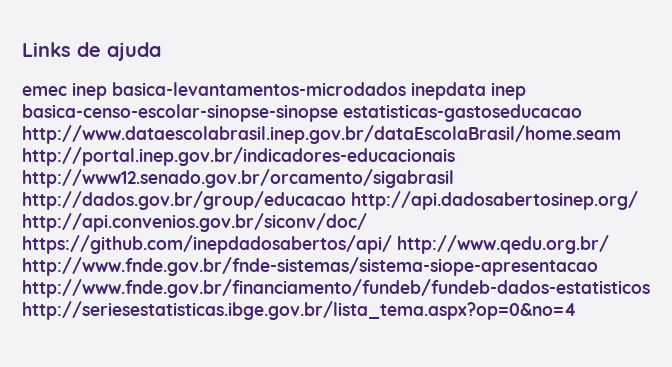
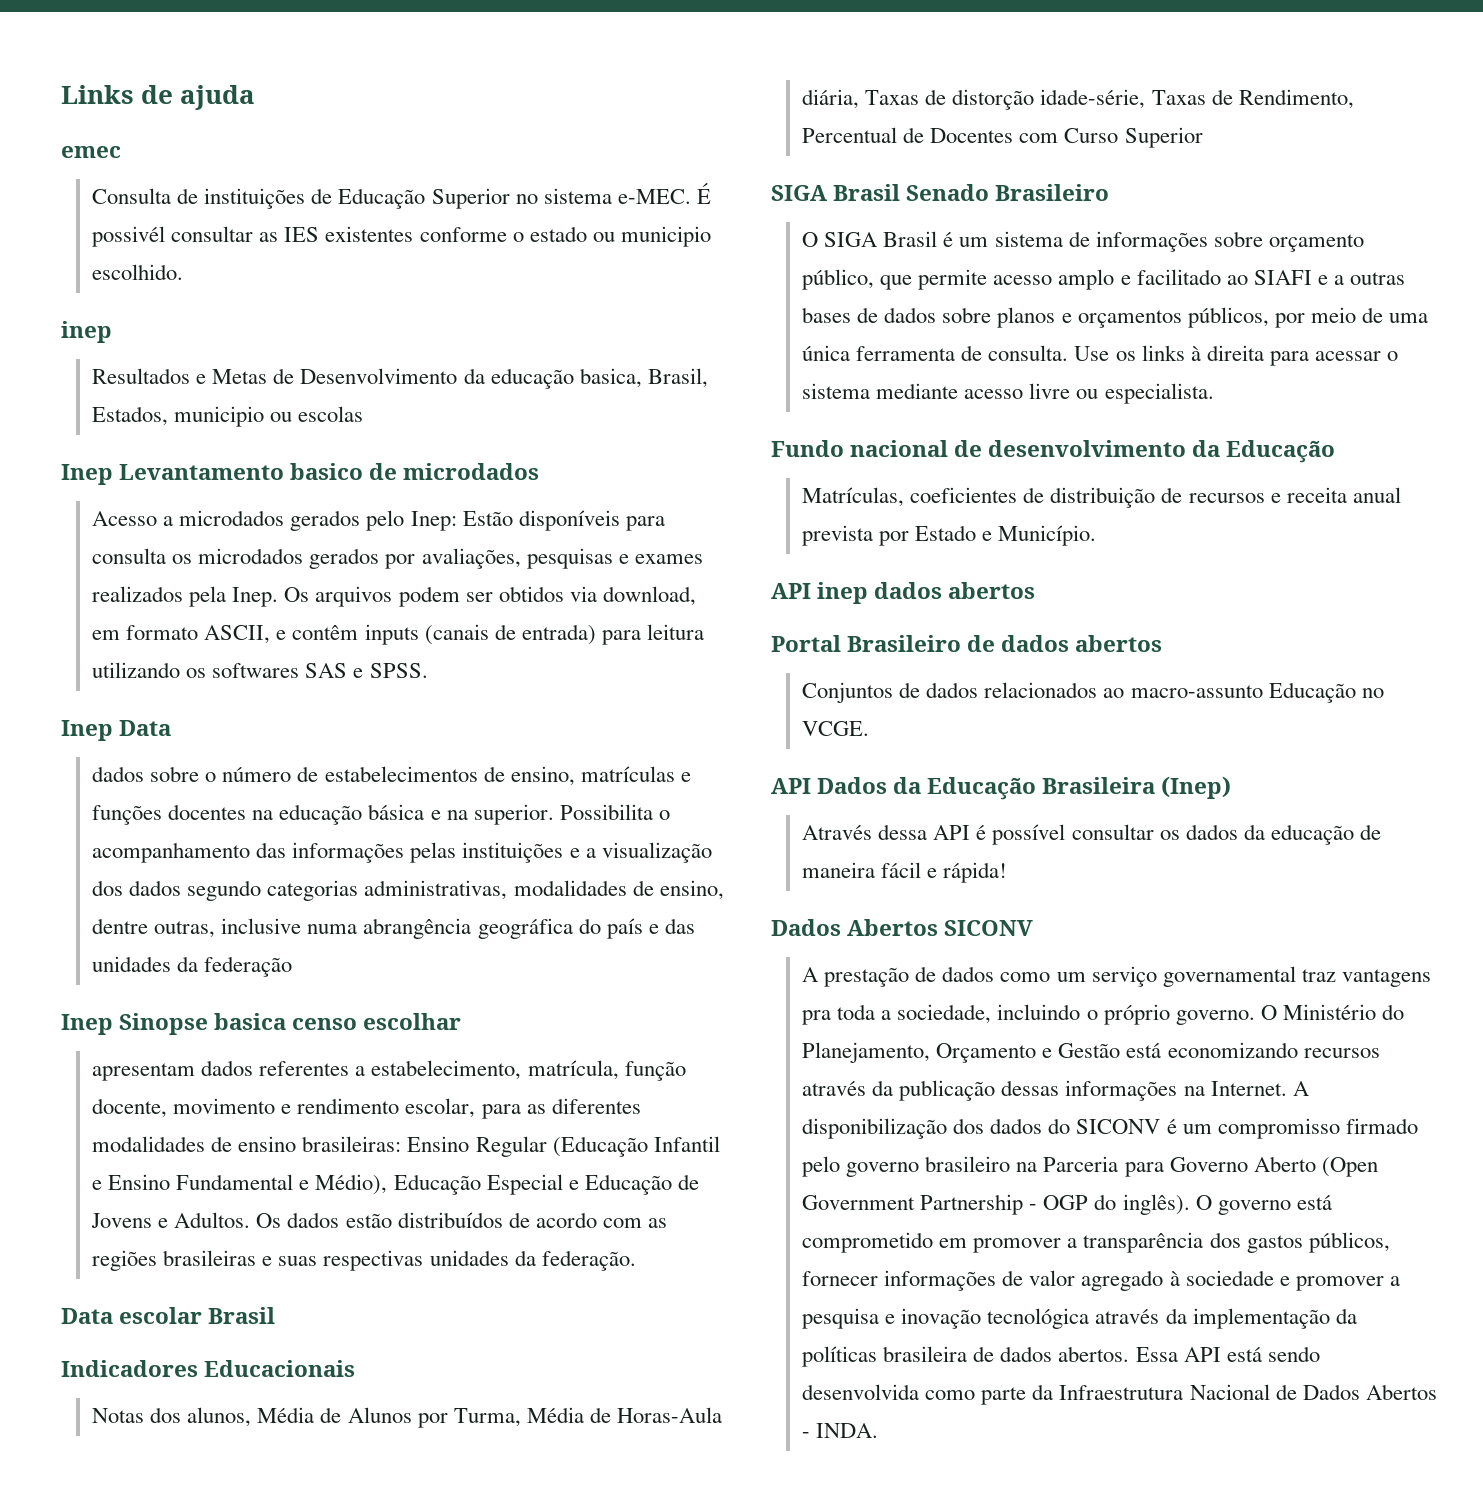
[72,82,526,100] [22,104,582,122] [22,125,621,144] [22,147,455,166] [22,169,454,188] [22,191,638,210] [22,213,367,232] [22,235,609,254] [22,257,598,276] [22,279,650,298] [22,301,576,320] inep basica-levantamentos-microdados inepdata inep basica-censo-escolar-sinopse-sinopse estatisticas-gastoseducacao http://www.dataescolabrasil.inep.gov.br/dataEscolaBrasil/home.seam http://portal.inep.gov.br/indicadores-educacionais http://www12.senado.gov.br/orcamento/sigabrasil http://dados.gov.br/group/educacao http://api.dadosabertosinep.org/ http://api.convenios.gov.br/siconv/doc/ https://github.com/inepdadosabertos/api/ http://www.qedu.org.br/ http://www.fnde.gov.br/fnde-sistemas/sistema-siope-apresentacao http://www.fnde.gov.br/financiamento/fundeb/fundeb-dados-estatisticos http://seriesestatisticas.ibge.gov.br/lista_tema.aspx?op=0&no=4 -> [92,183,711,209] [92,226,711,247] [92,264,184,280] [61,321,112,343] [92,368,708,389] [92,406,364,427] [61,463,540,485] [92,510,665,531] [92,548,703,569] [92,586,696,607] [92,624,704,645] [92,662,428,678] [61,720,172,741] [92,766,691,786] [92,804,670,825] [92,842,712,863] [92,880,724,901] [92,918,695,939] [92,956,293,977] [61,1013,462,1035] [92,1060,686,1081] [92,1098,641,1119] [92,1136,720,1157] [92,1174,699,1195] [91,1212,667,1228] [92,1250,636,1271] [61,1307,276,1324] [61,1360,356,1377] [92,1407,722,1428] [802,89,1354,110] [802,127,1203,148] [771,184,1110,201] [802,231,1364,252] [802,269,1405,290] [802,307,1428,328] [802,345,1398,366] [802,383,1214,404] [771,440,1336,463] [802,487,1401,508] [802,525,1097,546] [771,582,1036,604] [771,635,1163,652] [802,682,1384,703] [802,721,870,736] [771,776,1232,800] [802,824,1381,845] [802,862,1008,883] [771,919,1034,936] [802,966,1431,987] [802,1004,1404,1025] [802,1042,1380,1063] [802,1080,1309,1101] [802,1118,1418,1139] [802,1156,1378,1177] [802,1194,1332,1215] [802,1232,1390,1253] [802,1270,1400,1291] [802,1308,1357,1329] [802,1346,1320,1367] [802,1384,1437,1405] [802,1423,879,1438] // Consulta de instituições de Educação Superior no sistema e-MEC. É possivél consultar as IES existentes conforme o estado ou municipio escolhido. // inep // Resultados e Metas de Desenvolvimento da educação basica, Brasil, Estados, municipio ou escolas // Inep Levantamento basico de microdados // Acesso a microdados gerados pelo Inep: Estão disponíveis para consulta os microdados gerados por avaliações, pesquisas e exames realizados pela Inep. Os arquivos podem ser obtidos via download, em formato ASCII, e contêm inputs (canais de entrada) para leitura utilizando os softwares SAS e SPSS. // Inep Data // dados sobre o número de estabelecimentos de ensino, matrículas e funções docentes na educação básica e na superior. Possibilita o acompanhamento das informações pelas instituições e a visualização dos dados segundo categorias administrativas, modalidades de ensino, dentre outras, inclusive numa abrangência geográfica do país e das unidades da federação // Inep Sinopse basica censo escolhar // apresentam dados referentes a estabelecimento, matrícula, função docente, movimento e rendimento escolar, para as diferentes modalidades de ensino brasileiras: Ensino Regular (Educação Infantil e Ensino Fundamental e Médio), Educação Especial e Educação de Jovens e Adultos. Os dados estão distribuídos de acordo com as regiões brasileiras e suas respectivas unidades da federação. // Data escolar Brasil // Indicadores Educacionais // Notas dos alunos, Média de Alunos por Turma, Média de Horas-Aula diária, Taxas de distorção idade-série, Taxas de Rendimento, Percentual de Docentes com Curso Superior // SIGA Brasil Senado Brasileiro // O SIGA Brasil é um sistema de informações sobre orçamento público, que permite acesso amplo e facilitado ao SIAFI e a outras bases de dados sobre planos e orçamentos públicos, por meio de uma única ferramenta de consulta. Use os links à direita para acessar o sistema mediante acesso livre ou especialista. // Fundo nacional de desenvolvimento da Educação // Matrículas, coeficientes de distribuição de recursos e receita anual prevista por Estado e Município. // API inep dados abertos // Portal Brasileiro de dados abertos // Conjuntos de dados relacionados ao macro-assunto Educação no VCGE. // API Dados da Educação Brasileira (Inep) // Através dessa API é possível consultar os dados da educação de maneira fácil e rápida! // Dados Abertos SICONV // A prestação de dados como um serviço governamental traz vantagens pra toda a sociedade, incluindo o próprio governo. O Ministério do Planejamento, Orçamento e Gestão está economizando recursos através da publicação dessas informações na Internet. A disponibilização dos dados do SICONV é um compromisso firmado pelo governo brasileiro na Parceria para Governo Aberto (Open Government Partnership - OGP do inglês). O governo está comprometido em promover a transparência dos gastos públicos, fornecer informações de valor agregado à sociedade e promover a pesquisa e inovação tecnológica através da implementação da políticas brasileira de dados abertos. Essa API está sendo desenvolvida como parte da Infraestrutura Nacional de Dados Abertos - INDA.

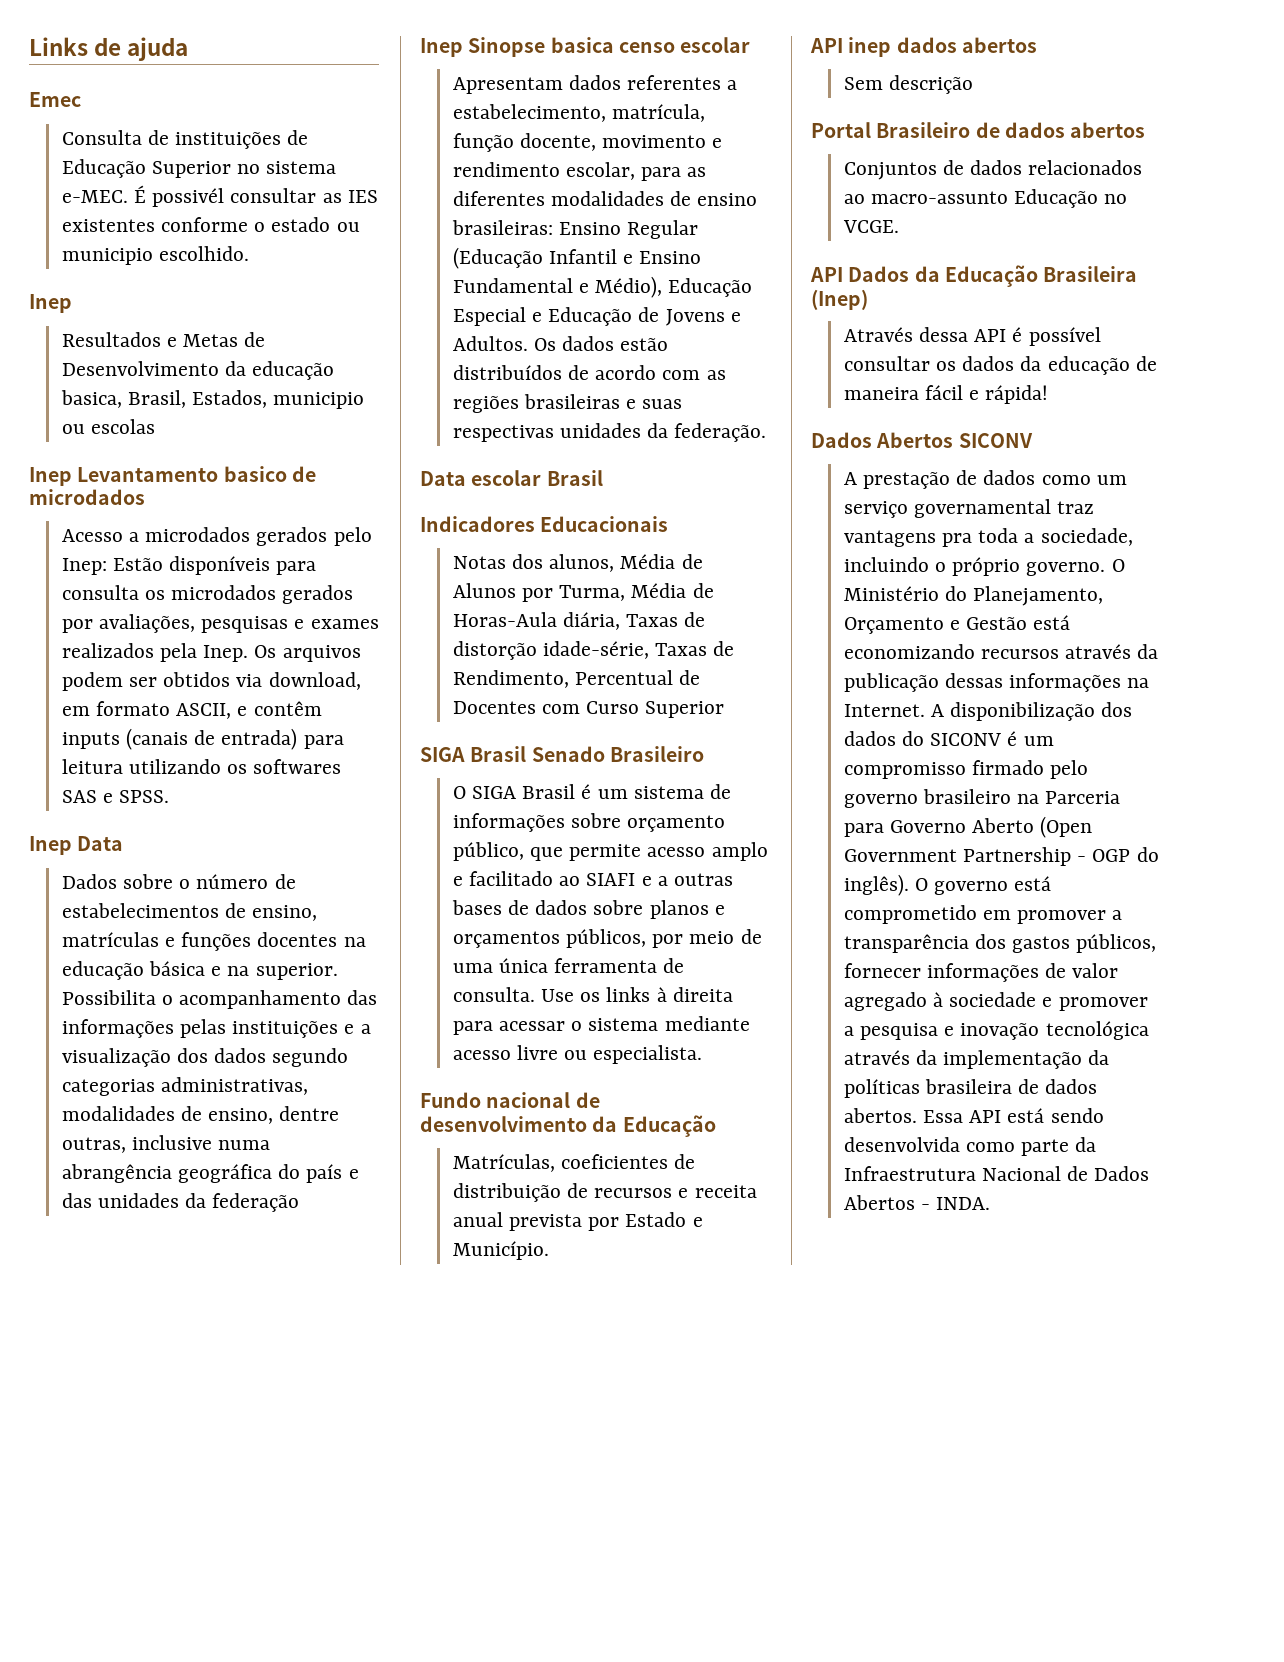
[61,146,121,158] emec -> [29,92,81,107] Emec
[61,321,112,343] inep -> [29,294,72,313] Inep
[92,766,145,782] dados -> [61,874,117,889] Dados
[363,1013,462,1030] [92,1063,196,1081] escolhar // apresentam -> [680,37,751,53] [452,77,563,94] escolar // Apresentam
(1036, 590) none -> [843,75,974,94] // Sem descrição

